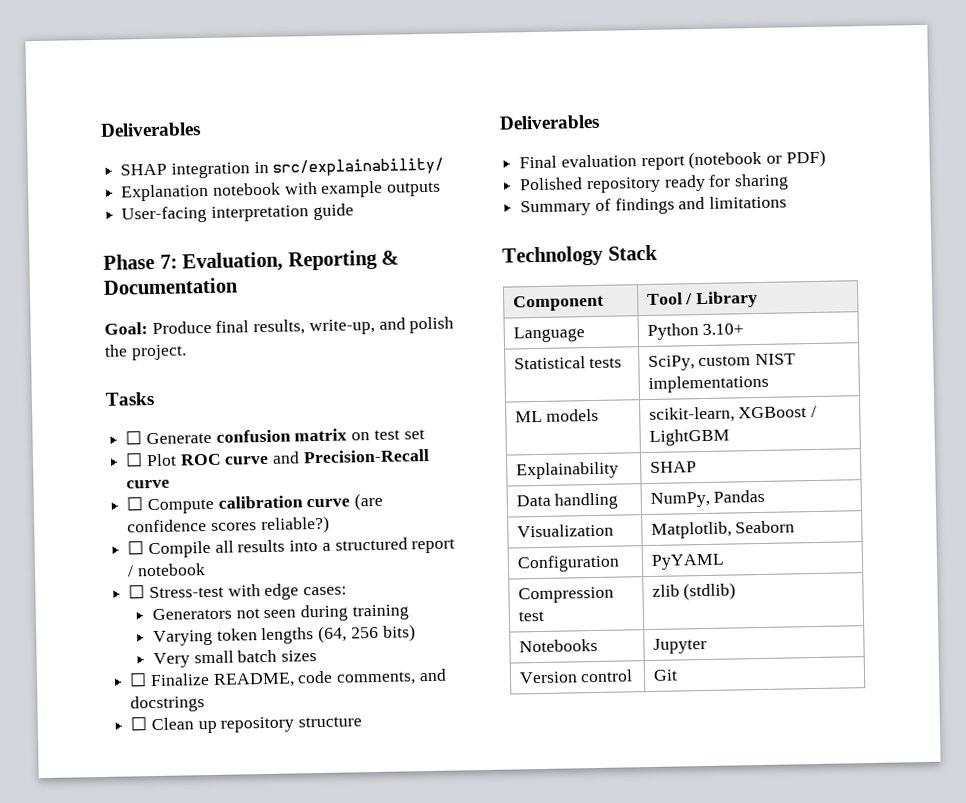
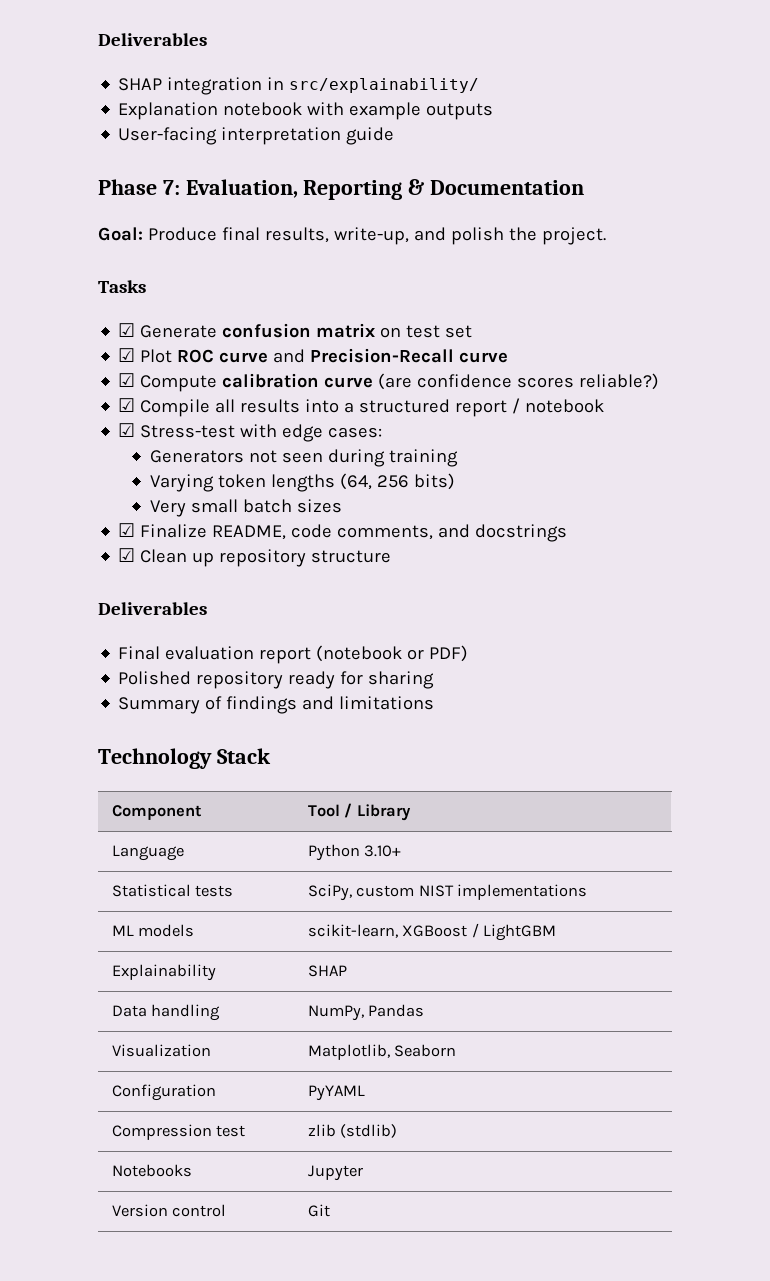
[125,430,143,445] ☐ -> [118,323,136,337] ☑
[125,452,144,467] ☐ -> [118,348,136,362] ☑
[126,496,144,511] ☐ -> [118,373,136,387] ☑
[127,540,145,555] ☐ -> [118,398,136,412] ☑
[128,584,146,599] ☐ -> [118,423,136,437] ☑
[129,672,148,687] ☐ -> [118,523,136,537] ☑
[130,716,148,731] ☐ -> [118,548,136,562] ☑

